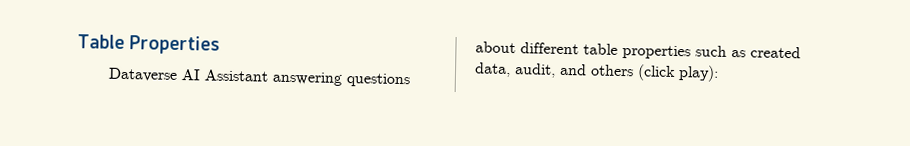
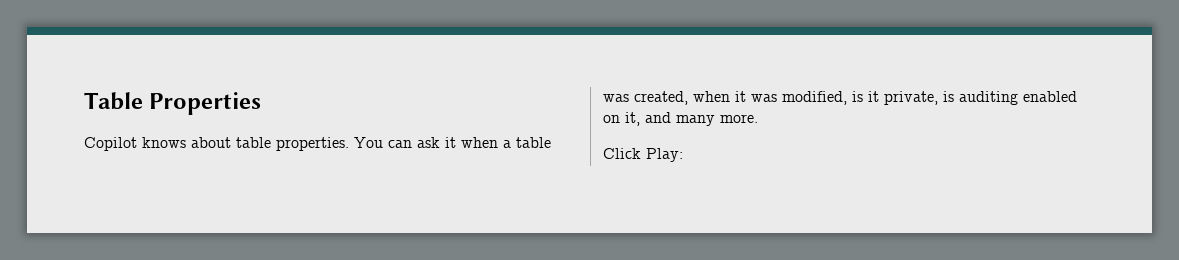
[107,67,410,88] [475,41,801,60] [474,62,719,82] Dataverse AI Assistant answering questions about different table properties such as created data, audit, and others (click play): -> [84,137,551,151] [603,91,1077,105] [603,112,758,126] [603,148,683,162] Copilot knows about table properties. You can ask it when a table was created, when it was modified, is it private, is auditing enabled on it, and many more. // Click Play:

